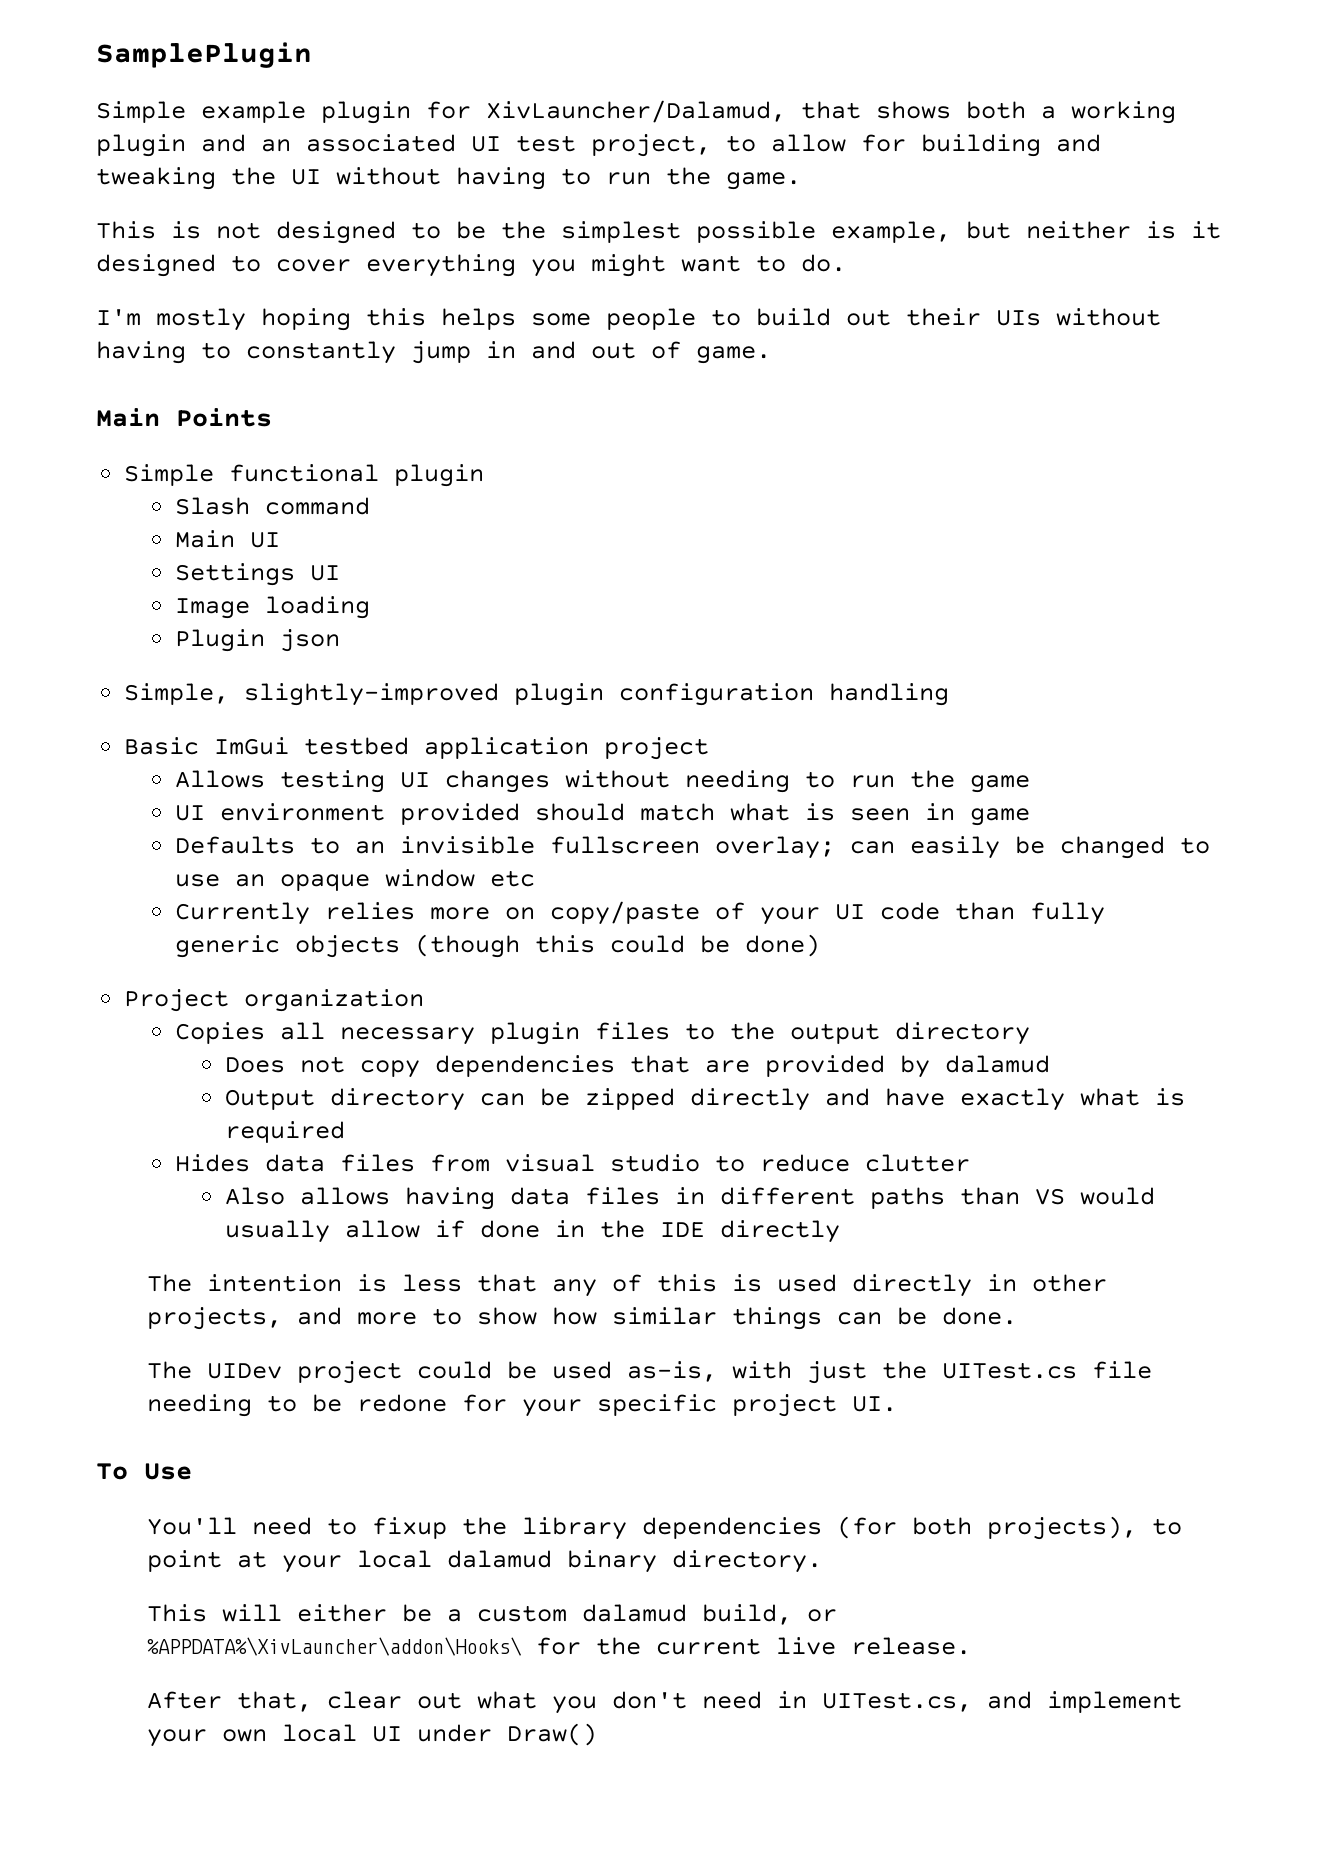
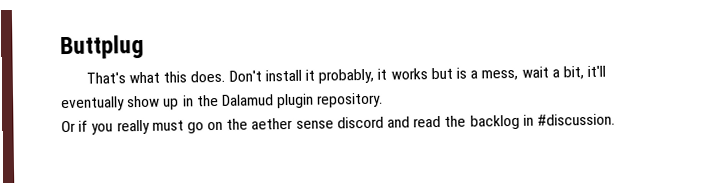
[96,42,312,68] [96,100,1176,124] [96,134,1101,157] [96,167,801,190] [96,221,1221,244] [96,254,846,277] [96,308,1161,331] [96,341,771,364] [96,408,272,427] [124,464,485,487] [174,497,370,515] [174,530,280,548] [174,563,340,586] [174,596,370,619] [174,629,340,652] [124,683,950,706] [124,737,710,760] [174,770,1030,793] [174,803,1030,826] [174,836,1210,859] [174,869,535,891] [174,901,1105,925] [174,934,820,958] [124,989,425,1012] [174,1022,1030,1045] [225,1055,1051,1078] [225,1088,1186,1111] [225,1121,346,1143] [174,1154,970,1172] [225,1187,1156,1210] [225,1220,841,1243] [146,1274,1107,1297] [146,1307,1017,1330] [146,1361,1152,1384] [146,1394,897,1417] [96,1463,192,1480] [146,1516,1182,1540] [146,1550,822,1573] [146,1604,837,1625] [146,1637,971,1656] [146,1691,1182,1714] [146,1723,597,1747] SamplePlugin // Simple example plugin for XivLauncher/Dalamud, that shows both a working plugin and an associated UI test project, to allow for building and tweaking the UI without having to run the game. // This is not designed to be the simplest possible example, but neither is it designed to cover everything you might want to do. // I'm mostly hoping this helps some people to build out their UIs without having to constantly jump in and out of game. // Main Points // Simple functional plugin // Slash command // Main UI // Settings UI // Image loading // Plugin json // Simple, slightly-improved plugin configuration handling // Basic ImGui testbed application project // Allows testing UI changes without needing to run the game // UI environment provided should match what is seen in game // Defaults to an invisible fullscreen overlay; can easily be changed to use an opaque window etc // Currently relies more on copy/paste of your UI code than fully generic objects (though this could be done) // Project organization // Copies all necessary plugin files to the output directory // Does not copy dependencies that are provided by dalamud // Output directory can be zipped directly and have exactly what is required // Hides data files from visual studio to reduce clutter // Also allows having data files in different paths than VS would usually allow if done in the IDE directly // The intention is less that any of this is used directly in other projects, and more to show how similar things can be done. // The UIDev project could be used as-is, with just the UITest.cs file needing to be redone for your specific project UI. // To Use // You'll need to fixup the library dependencies (for both projects), to point at your local dalamud binary directory. // This will either be a custom dalamud build, or %APPDATA%\XivLauncher\addon\Hooks\ for the current live release. // After that, clear out what you don't need in UITest.cs, and implement your own local UI under Draw() -> [60,34,144,60] [85,65,607,84] [61,92,384,112] [61,113,615,135] Buttplug // That's what this does. Don't install it probably, it works but is a mess, wait a bit, it'll eventually show up in the Dalamud plugin repository. // Or if you really must go on the aether sense discord and read the backlog in #discussion.

